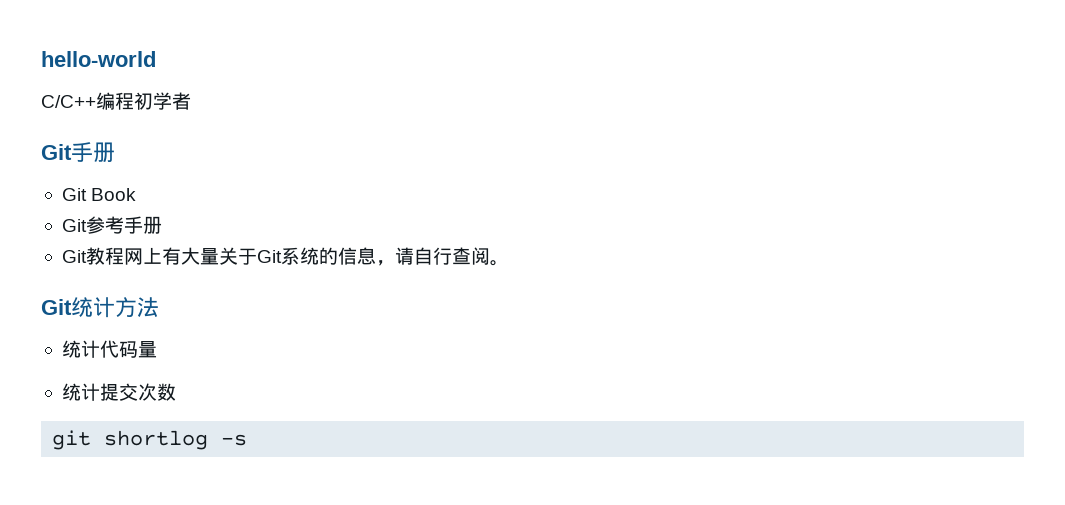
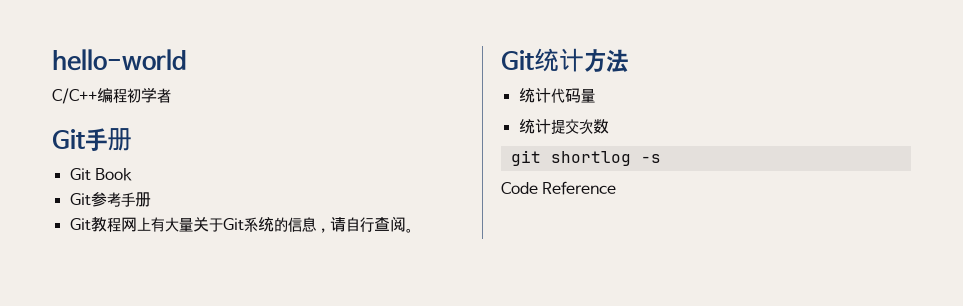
(248, 440) none -> [501,181,617,195] // Code Reference

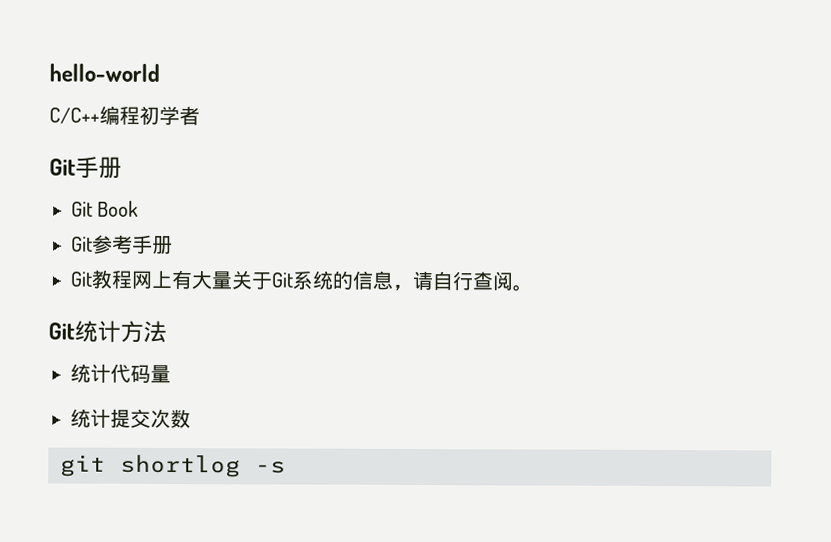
[501,181,617,195] // Code Reference -> (286, 467) none

